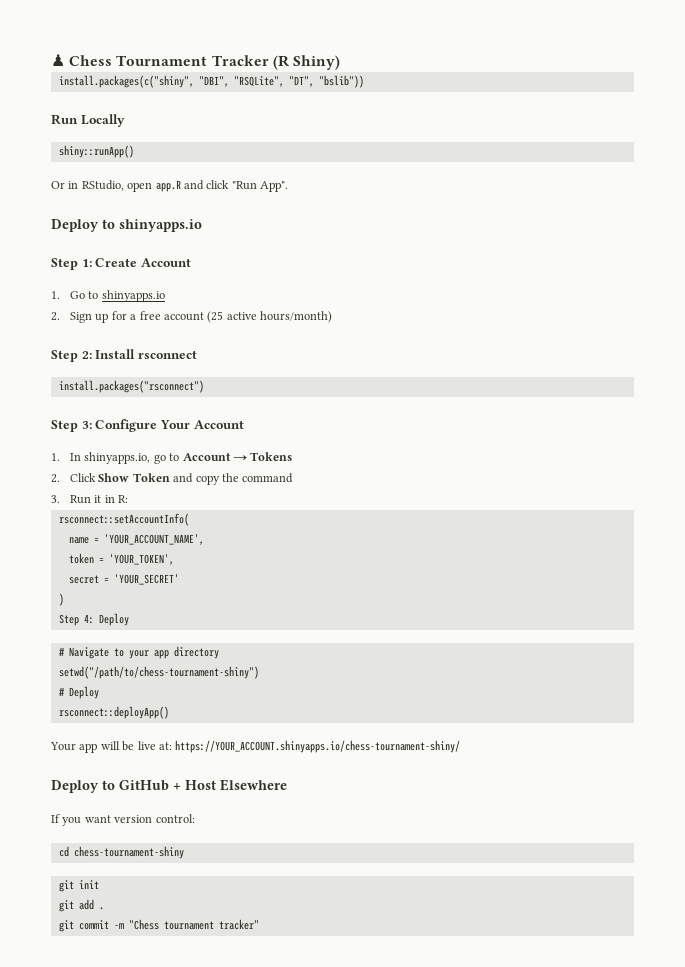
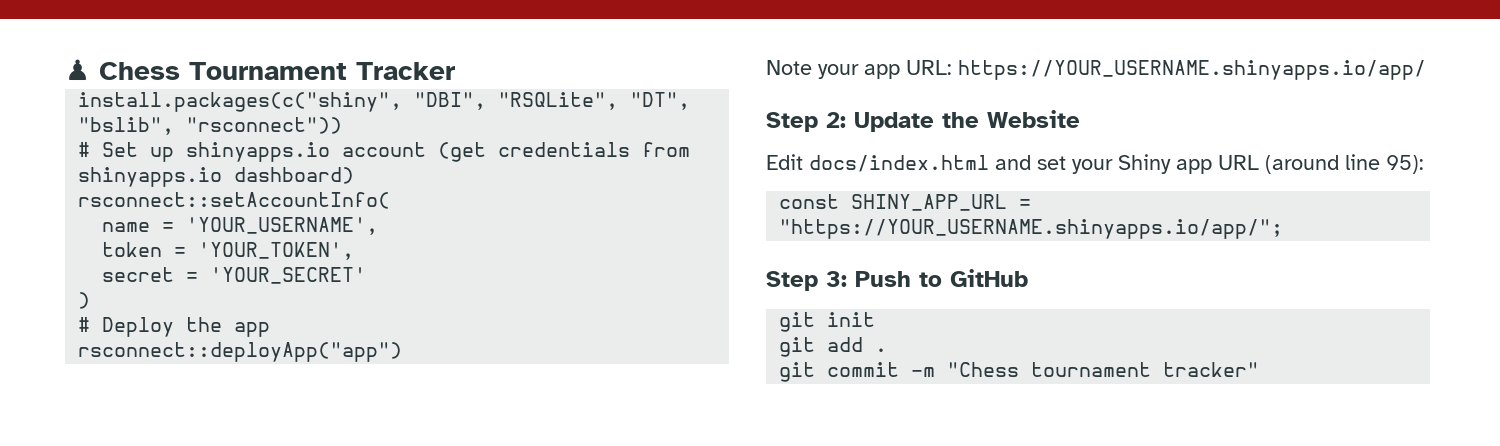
[272,55,340,70] (R Shiny) -> (455, 71) none
[318,75,364,88] [51,114,125,127] [58,145,134,158] [51,180,288,192] [51,219,202,232] [51,258,191,270] [51,290,165,302] [51,311,333,323] [51,349,197,362] [58,380,204,393] [51,419,244,432] [51,452,293,464] [51,473,294,485] [51,495,129,504] "bslib")) // Run Locally // shiny::runApp() // Or in RStudio, open app.R and click "Run App". // Deploy to shinyapps.io // Step 1: Create Account // 1. Go to shinyapps.io // 2. Sign up for a free account (25 active hours/month) // Step 2: Install rsconnect // install.packages("rsconnect") // Step 3: Configure Your Account // 1. In shinyapps.io, go to Account → Tokens // 2. Click Show Token and copy the command // 3. Run it in R: -> [78,117,343,135] [78,142,691,162] [78,167,355,187] "bslib", "rsconnect")) // # Set up shinyapps.io account (get credentials from shinyapps.io dashboard)
[103,534,204,545] 'YOUR_ACCOUNT_NAME', -> [186,217,379,235] 'YOUR_USERNAME',
[58,613,129,626] [58,646,219,659] [58,666,259,679] [58,686,99,699] [58,706,169,719] [50,740,461,753] [51,779,287,793] [51,814,195,826] [58,846,184,859] Step 4: Deploy // # Navigate to your app directory // setwd("/path/to/chess-tournament-shiny") // # Deploy // rsconnect::deployApp() // Your app will be live at: https://YOUR_ACCOUNT.shinyapps.io/chess-tournament-shiny/ // Deploy to GitHub + Host Elsewhere // If you want version control: // cd chess-tournament-shiny -> [78,317,271,337] [78,342,403,362] [766,60,1426,80] [766,110,1080,132] [766,154,1424,174] [779,194,1032,211] [779,219,1284,239] [766,269,1028,291] # Deploy the app // rsconnect::deployApp("app") // Note your app URL: https://YOUR_USERNAME.shinyapps.io/app/ // Step 2: Update the Website // Edit docs/index.html and set your Shiny app URL (around line 95): // const SHINY_APP_URL = "https://YOUR_USERNAME.shinyapps.io/app/"; // Step 3: Push to GitHub

